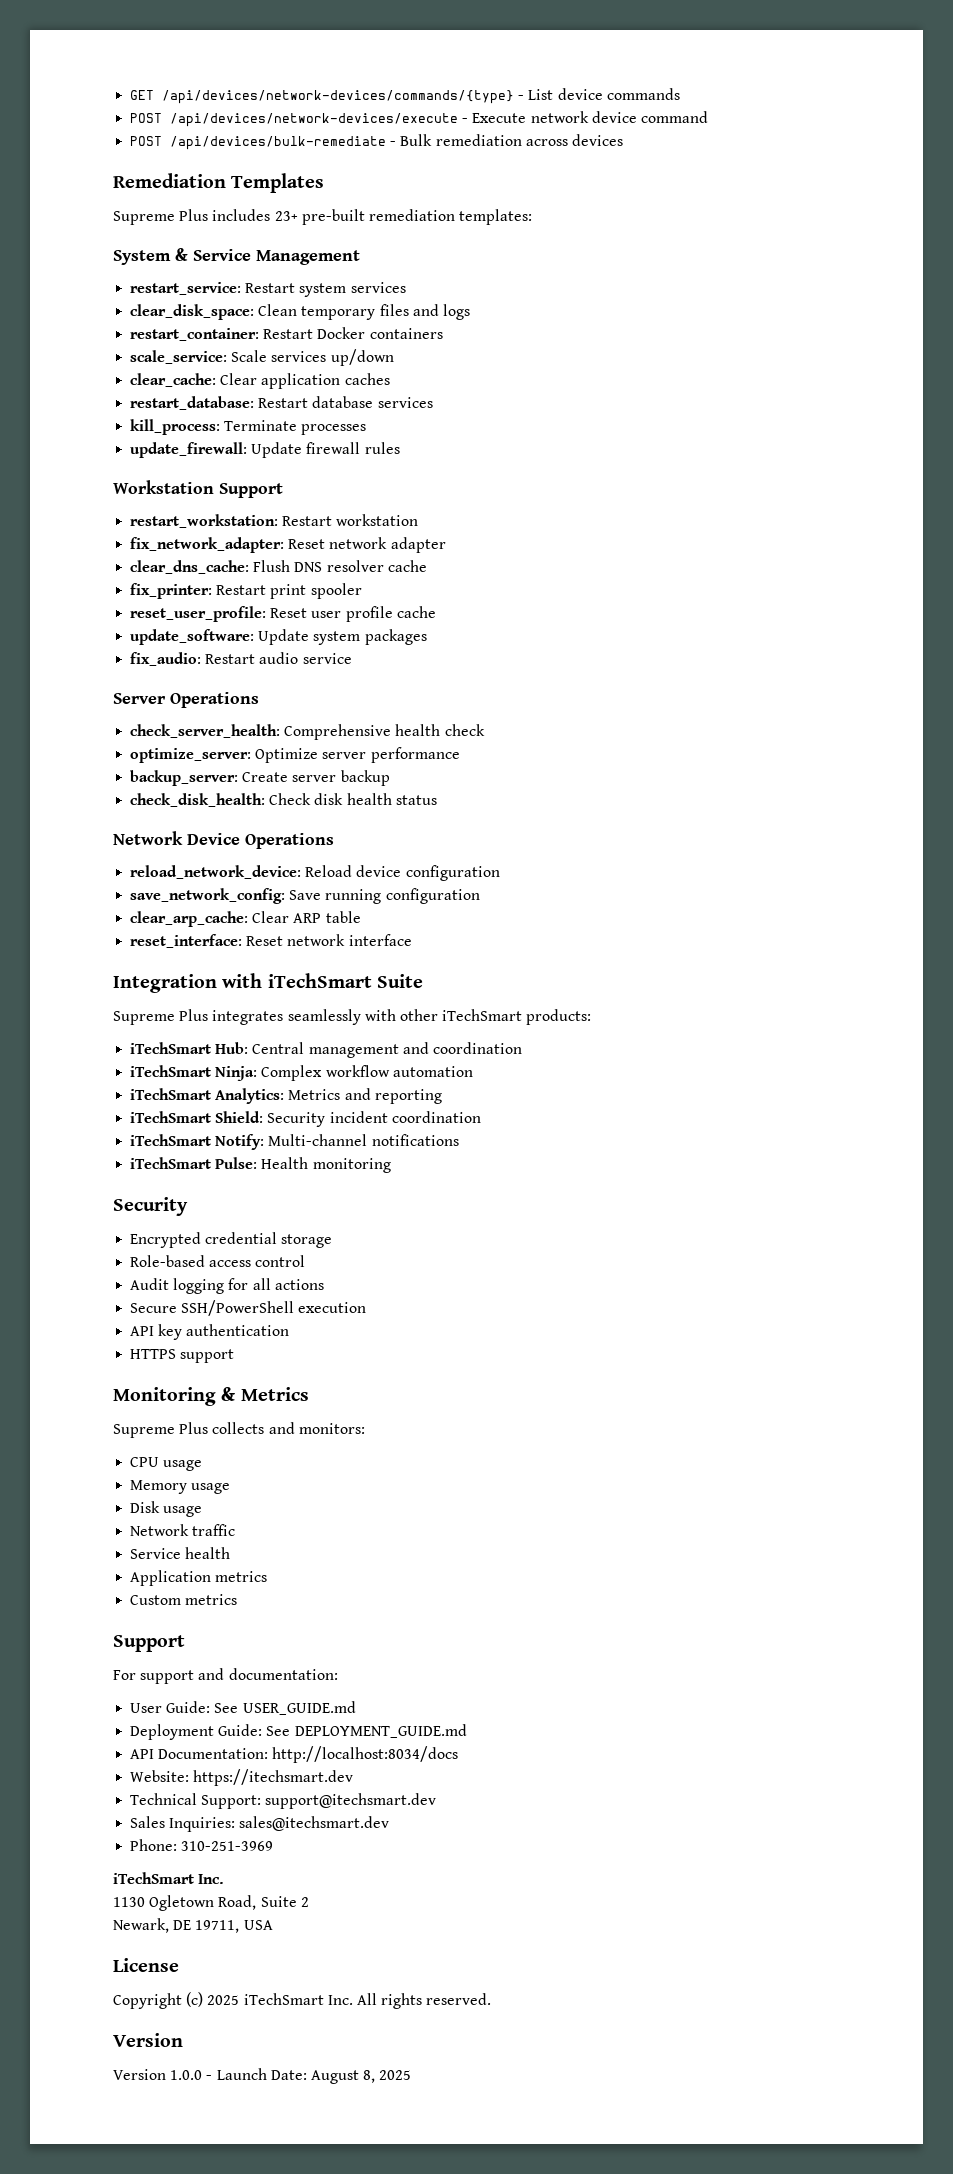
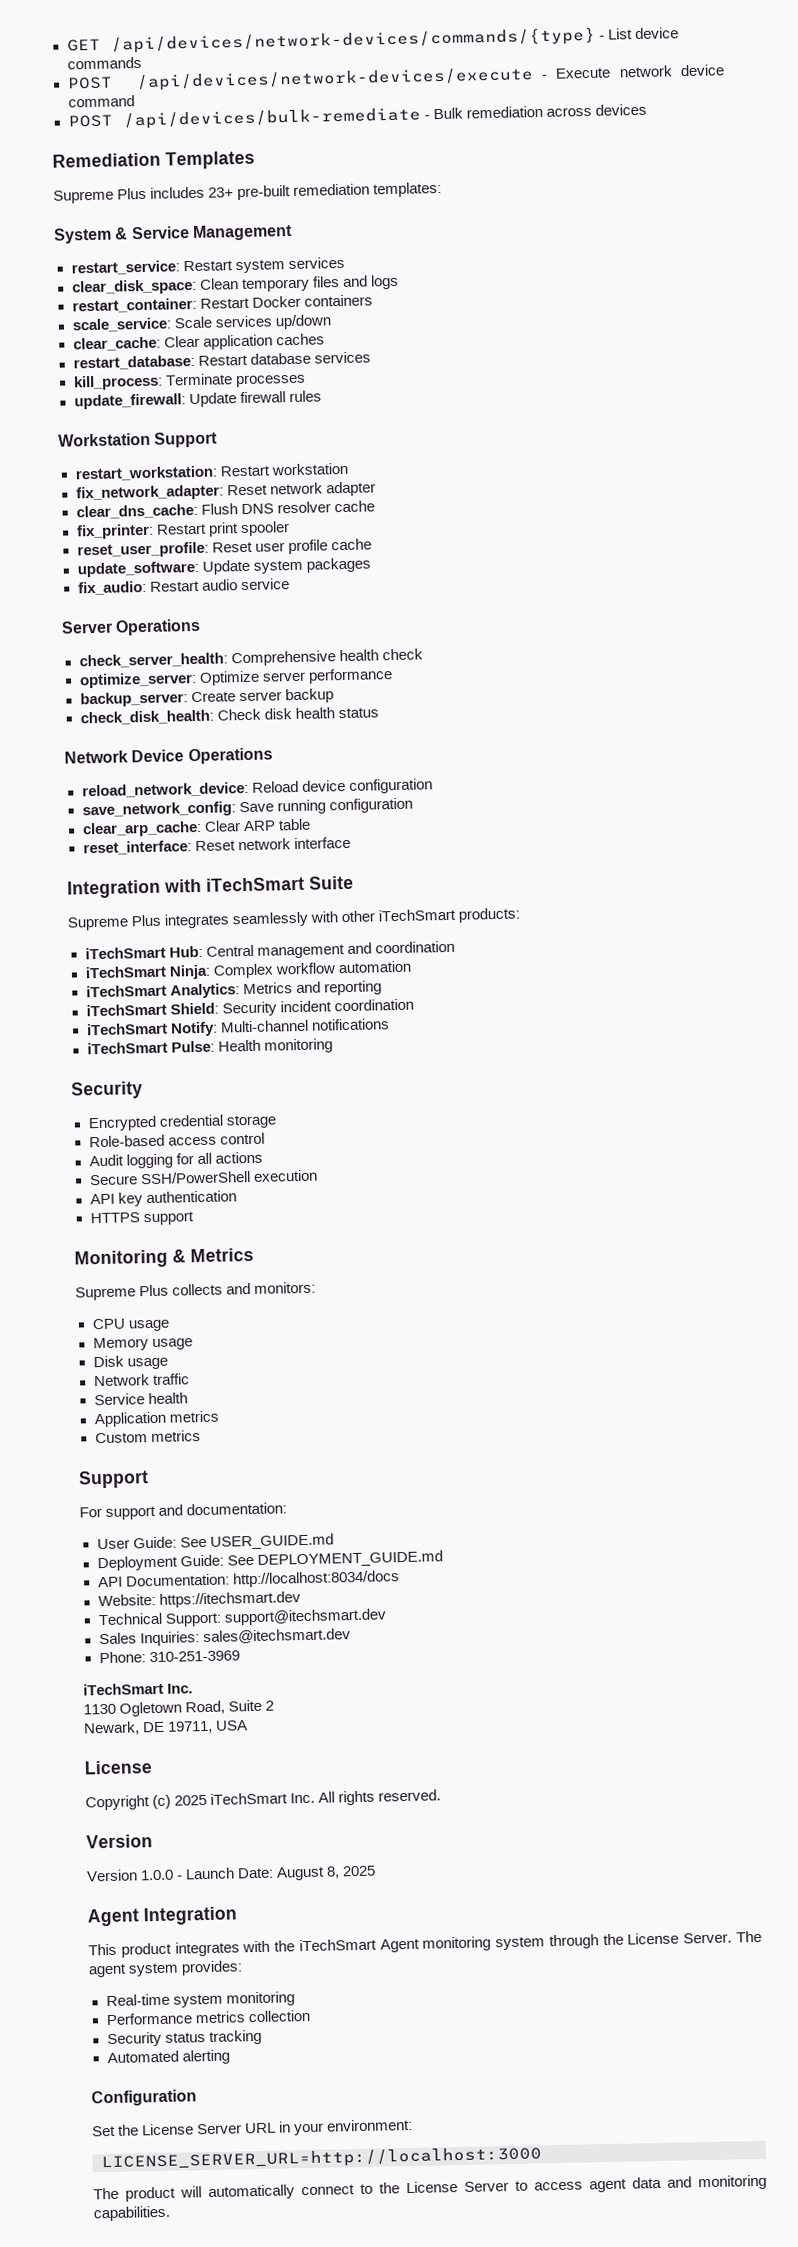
(412, 2075) none -> [87,1906,238,1927] [88,1930,762,1958] [88,1960,244,1978] [105,1991,295,2008] [105,2009,310,2026] [106,2029,262,2048] [106,2049,230,2065] [91,2089,197,2107] [92,2118,414,2137] [101,2146,542,2172] [93,2174,767,2202] [93,2205,170,2222] // Agent Integration // This product integrates with the iTechSmart Agent monitoring system through the License Server. The agent system provides: // Real-time system monitoring // Performance metrics collection // Security status tracking // Automated alerting // Configuration // Set the License Server URL in your environment: // LICENSE_SERVER_URL=http://localhost:3000 // The product will automatically connect to the License Server to access agent data and monitoring capabilities.

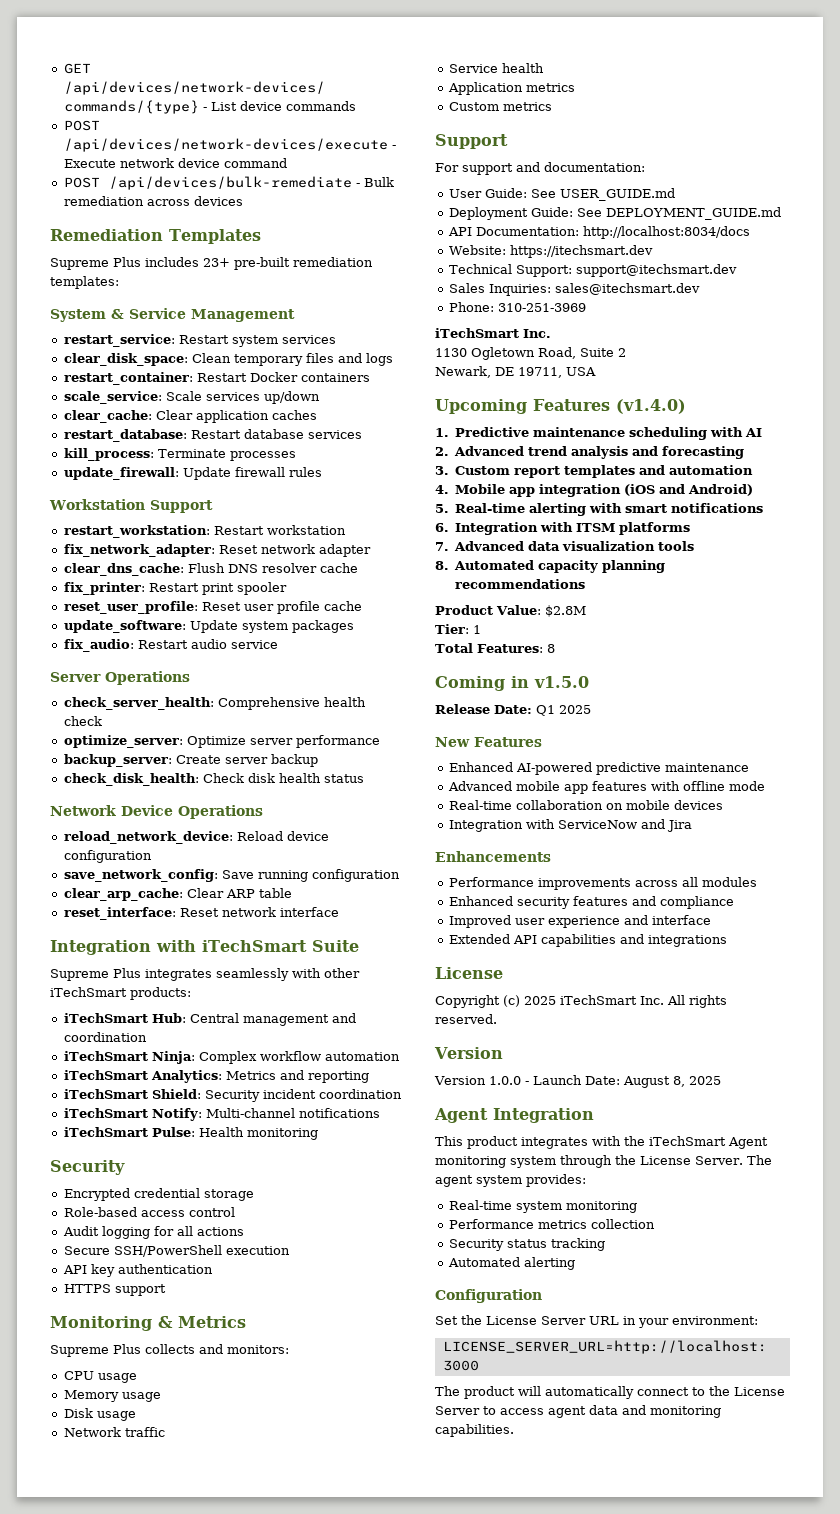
(249, 1725) none -> [435,399,686,414] [435,427,763,440] [435,446,745,459] [435,465,754,478] [435,484,754,497] [435,503,764,516] [435,522,691,535] [435,541,695,551] [435,560,666,573] [455,579,586,589] [435,605,586,617] [435,624,481,634] [435,643,555,653] [435,676,589,691] [435,704,591,716] [435,737,542,747] [448,762,749,775] [447,781,765,794] [448,800,723,810] [448,819,692,832] [435,851,551,862] [448,877,757,890] [448,896,734,909] [448,915,711,928] [448,934,727,947] // Upcoming Features (v1.4.0) // 1. Predictive maintenance scheduling with AI // 2. Advanced trend analysis and forecasting // 3. Custom report templates and automation // 4. Mobile app integration (iOS and Android) // 5. Real-time alerting with smart notifications // 6. Integration with ITSM platforms // 7. Advanced data visualization tools // 8. Automated capacity planning recommendations // Product Value: $2.8M // Tier: 1 // Total Features: 8 // Coming in v1.5.0 // Release Date: Q1 2025 // New Features // Enhanced AI-powered predictive maintenance // Advanced mobile app features with offline mode // Real-time collaboration on mobile devices // Integration with ServiceNow and Jira // Enhancements // Performance improvements across all modules // Enhanced security features and compliance // Improved user experience and interface // Extended API capabilities and integrations

